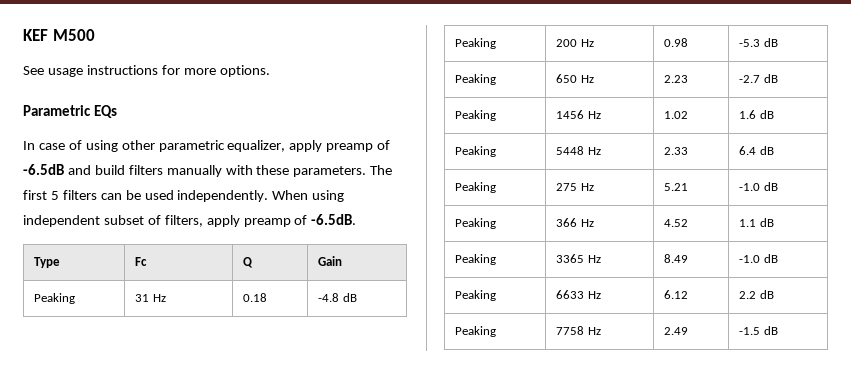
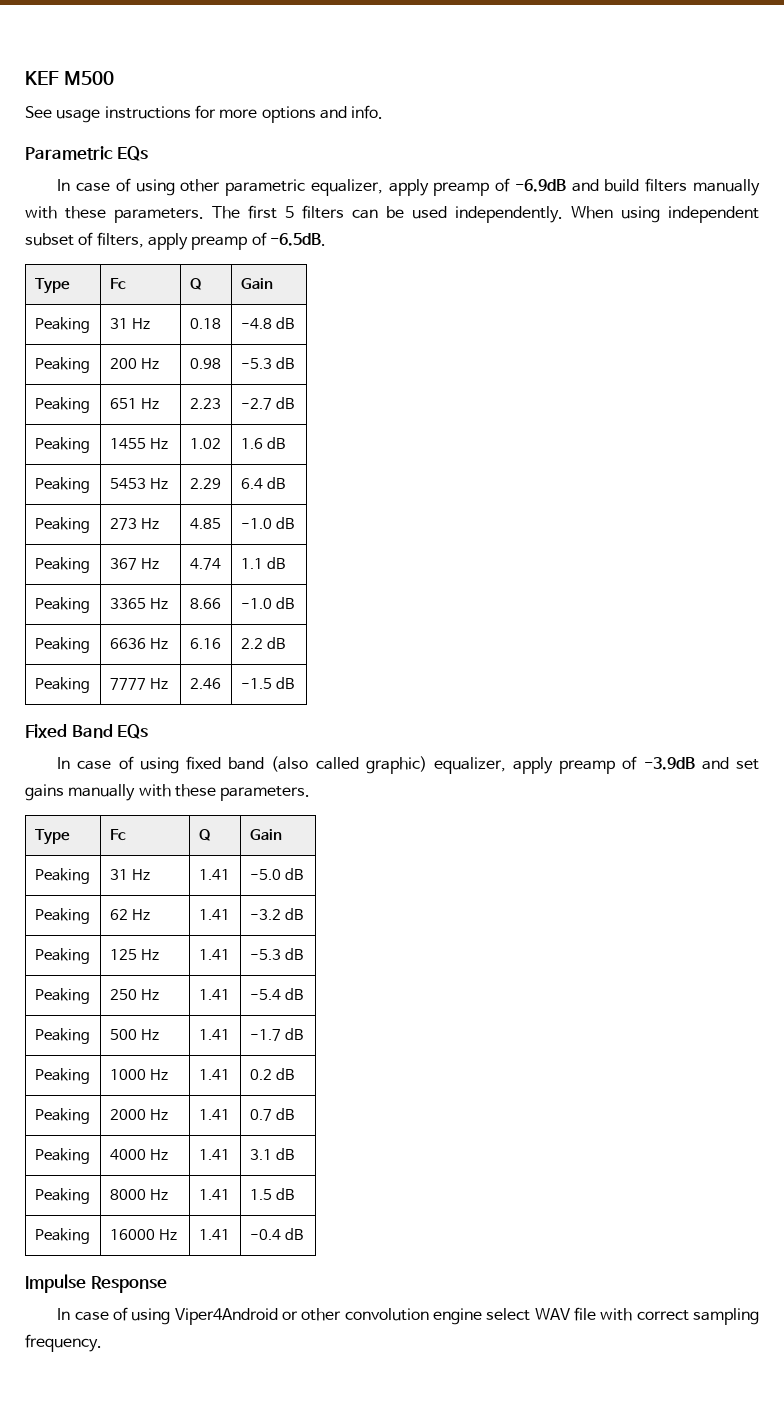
[219,65,270,77] options. -> [261,105,384,123] options and info.
[23,164,64,175] -6.5dB -> [514,179,566,192] -6.9dB
[556,74,578,83] 650 -> [109,398,137,409] 651
[556,110,585,119] 1456 -> [109,438,146,449] 1455
[556,146,601,155] [664,147,689,155] 5448 Hz | 2.33 -> [109,478,168,489] [189,478,221,489] 5453 Hz | 2.29
[556,183,594,191] [664,183,689,191] [739,182,778,191] [455,218,497,229] [556,218,594,227] [664,219,689,227] 275 Hz | 5.21 | -1.0 dB // Peaking | 366 Hz | 4.52 -> [109,518,159,530] [189,518,221,529] [240,517,294,529] [34,557,90,573] [109,558,159,570] [189,558,221,570] 273 Hz | 4.85 | -1.0 dB // Peaking | 367 Hz | 4.74
[664,254,689,263] [739,254,778,263] [455,290,497,301] [556,290,601,299] [664,290,689,299] 8.49 | -1.0 dB // Peaking | 6633 Hz | 6.12 -> [189,598,221,609] [240,597,294,609] [34,637,90,653] [109,638,168,649] [189,638,221,649] 8.66 | -1.0 dB // Peaking | 6636 Hz | 6.16
[556,326,601,335] [664,327,689,335] 7758 Hz | 2.49 -> [109,678,168,690] [189,678,221,689] 7777 Hz | 2.46
(778, 330) none -> [25,724,149,739] [57,756,760,774] [25,784,311,801] [34,829,70,845] [109,829,126,841] [198,829,211,841] [249,829,282,840] [34,868,90,884] [109,869,150,880] [198,869,230,880] [249,868,303,880] [34,908,90,924] [109,909,150,920] [198,909,230,920] [249,908,303,920] [34,948,90,964] [109,949,159,960] [198,949,230,960] [249,948,303,960] [34,988,90,1004] [109,989,159,1000] [198,989,230,1000] [249,988,303,1000] [34,1028,90,1044] [109,1029,159,1040] [198,1029,230,1040] [249,1028,303,1041] [34,1068,90,1084] [109,1069,168,1080] [198,1069,230,1080] [249,1068,294,1080] [34,1108,90,1124] [109,1109,168,1120] [198,1109,230,1120] [249,1108,294,1121] [34,1148,90,1164] [109,1149,168,1160] [198,1149,230,1160] [249,1148,294,1160] [34,1188,90,1204] [109,1189,168,1200] [198,1189,230,1200] [249,1188,294,1200] [34,1228,90,1244] [109,1229,177,1240] [198,1229,230,1240] [249,1228,303,1240] [25,1274,167,1293] [57,1307,759,1325] [25,1334,102,1352] // Fixed Band EQs // In case of using fixed band (also called graphic) equalizer, apply preamp of -3.9dB and set gains manually with these parameters. // Type | Fc | Q | Gain // Peaking | 31 Hz | 1.41 | -5.0 dB // Peaking | 62 Hz | 1.41 | -3.2 dB // Peaking | 125 Hz | 1.41 | -5.3 dB // Peaking | 250 Hz | 1.41 | -5.4 dB // Peaking | 500 Hz | 1.41 | -1.7 dB // Peaking | 1000 Hz | 1.41 | 0.2 dB // Peaking | 2000 Hz | 1.41 | 0.7 dB // Peaking | 4000 Hz | 1.41 | 3.1 dB // Peaking | 8000 Hz | 1.41 | 1.5 dB // Peaking | 16000 Hz | 1.41 | -0.4 dB // Impulse Response // In case of using Viper4Android or other convolution engine select WAV file with correct sampling frequency.

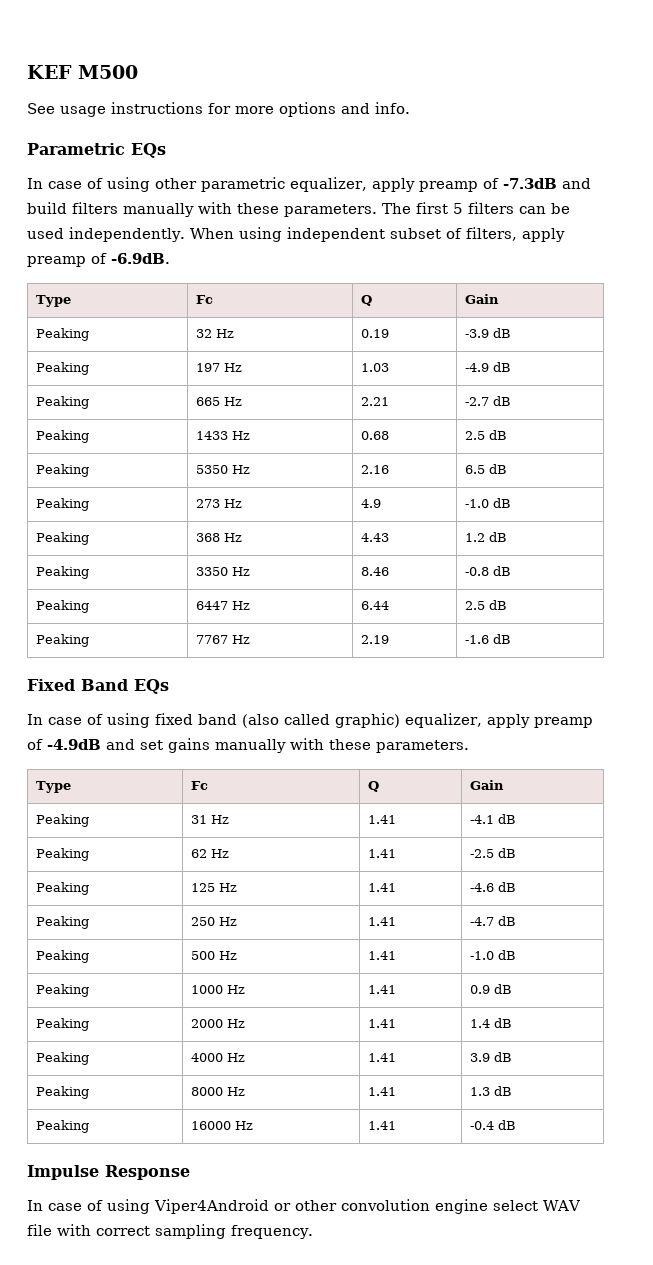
[514,179,566,192] -6.9dB -> [502,178,557,189] -7.3dB
[269,233,326,246] [34,278,70,294] [109,278,126,290] [189,278,202,290] [240,278,273,289] [34,317,90,333] [109,318,150,329] [189,318,221,329] [240,317,294,329] [34,357,90,373] [109,358,159,369] [189,358,221,369] [240,357,294,369] [34,397,90,413] [109,398,159,409] [189,398,221,409] -6.5dB. // Type | Fc | Q | Gain // Peaking | 31 Hz | 0.18 | -4.8 dB // Peaking | 200 Hz | 0.98 | -5.3 dB // Peaking | 651 Hz | 2.23 -> [111,253,170,264] [35,295,71,307] [195,295,213,304] [360,295,372,306] [464,294,499,304] [35,328,89,341] [195,329,234,338] [360,329,389,338] [464,328,511,338] [35,362,89,375] [195,363,242,372] [360,363,389,372] [464,362,511,372] [35,396,89,409] [195,397,242,406] [360,397,389,406] -6.9dB. // Type | Fc | Q | Gain // Peaking | 32 Hz | 0.19 | -3.9 dB // Peaking | 197 Hz | 1.03 | -4.9 dB // Peaking | 665 Hz | 2.21
[109,438,168,449] [189,438,221,449] [240,437,285,449] [34,477,90,493] [109,478,168,489] [189,478,221,489] [240,478,263,489] 1455 Hz | 1.02 | 1.6 dB // Peaking | 5453 Hz | 2.29 | 6.4 -> [195,431,250,440] [360,431,389,440] [464,430,507,440] [35,464,89,477] [195,465,250,474] [360,465,389,474] [464,465,485,474] 1433 Hz | 0.68 | 2.5 dB // Peaking | 5350 Hz | 2.16 | 6.5
[189,518,221,529] [240,517,294,529] [34,557,90,573] [109,558,159,570] [189,558,221,570] [240,557,285,569] [34,597,90,613] [109,598,168,609] [189,598,221,609] [240,597,294,609] [34,637,90,653] [109,638,168,649] [189,638,221,649] [240,637,285,649] [34,677,90,693] [109,678,168,690] [189,678,221,689] [240,678,272,689] 4.85 | -1.0 dB // Peaking | 367 Hz | 4.74 | 1.1 dB // Peaking | 3365 Hz | 8.66 | -1.0 dB // Peaking | 6636 Hz | 6.16 | 2.2 dB // Peaking | 7777 Hz | 2.46 | -1.5 -> [360,499,381,508] [464,498,511,508] [35,532,89,545] [195,533,242,542] [360,533,389,542] [464,532,507,542] [35,566,89,579] [195,567,250,576] [360,567,389,576] [464,566,511,576] [35,600,89,613] [195,601,250,610] [360,601,389,610] [464,600,507,610] [35,634,89,647] [195,635,250,644] [360,635,389,644] [464,635,489,644] 4.9 | -1.0 dB // Peaking | 368 Hz | 4.43 | 1.2 dB // Peaking | 3350 Hz | 8.46 | -0.8 dB // Peaking | 6447 Hz | 6.44 | 2.5 dB // Peaking | 7767 Hz | 2.19 | -1.6
[643,757,695,770] -3.9dB -> [47,739,101,750] -4.9dB
[249,869,281,880] -5.0 -> [469,815,494,824] -4.1
[249,909,281,920] -3.2 -> [469,849,494,858] -2.5
[249,949,281,960] -5.3 -> [469,883,494,892] -4.6
[249,989,281,1000] -5.4 -> [469,917,494,926] -4.7
[249,1029,281,1041] -1.7 -> [469,951,494,960] -1.0
[249,1069,272,1080] 0.2 -> [469,985,490,994] 0.9
[249,1109,272,1121] 0.7 -> [469,1019,490,1028] 1.4
[249,1149,272,1160] 3.1 -> [469,1053,490,1062] 3.9
[249,1189,272,1200] 1.5 -> [469,1087,490,1096] 1.3

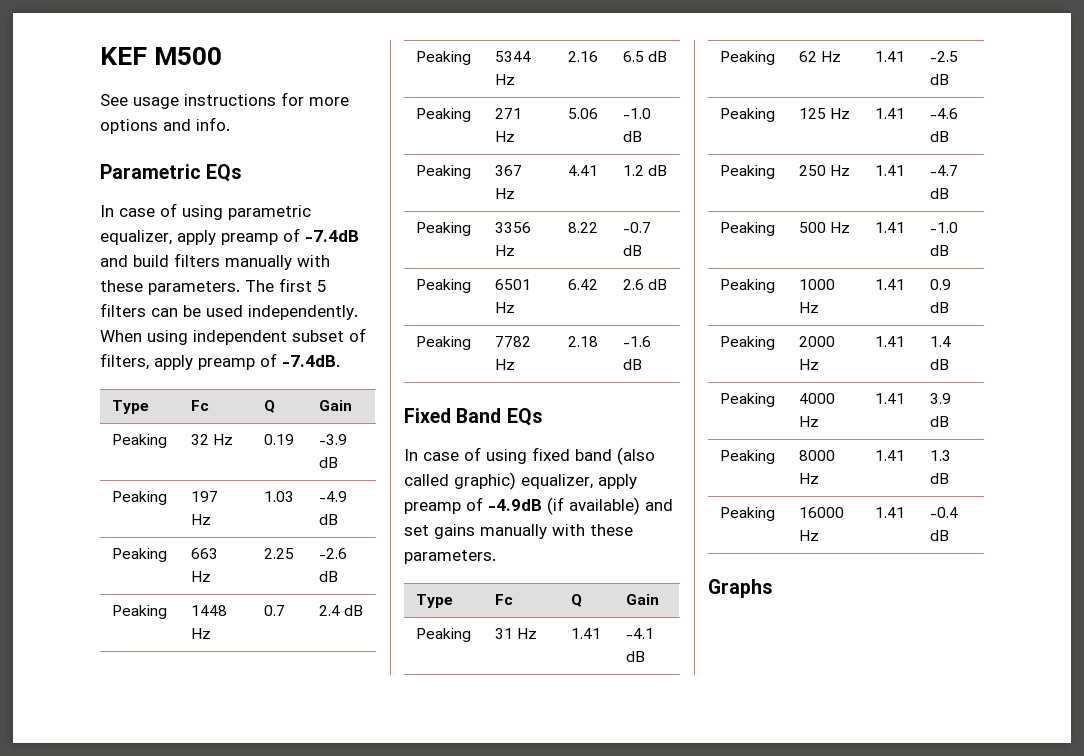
[155,178,197,189] other -> (223, 212) none
[502,178,557,189] -7.3dB -> [305,230,359,242] -7.4dB
[111,253,170,264] -6.9dB. -> [282,355,340,367] -7.4dB.
[195,397,242,406] [360,397,389,406] [464,396,511,406] [35,430,89,443] [195,431,250,440] [360,431,389,440] [464,430,507,440] [35,464,89,477] [195,465,228,474] 665 Hz | 2.21 | -2.7 dB // Peaking | 1433 Hz | 0.68 | 2.5 dB // Peaking | 5350 -> [190,548,218,559] [190,571,211,582] [263,548,294,559] [318,548,347,559] [318,571,338,582] [111,605,167,619] [190,605,227,616] [190,628,211,639] [263,605,285,616] [318,605,364,616] [415,51,471,65] [494,51,531,62] 663 Hz | 2.25 | -2.6 dB // Peaking | 1448 Hz | 0.7 | 2.4 dB // Peaking | 5344
[195,499,242,508] [360,499,381,508] [464,498,511,508] [35,532,89,545] [195,533,242,542] [360,533,389,542] 273 Hz | 4.9 | -1.0 dB // Peaking | 368 Hz | 4.43 -> [494,108,522,119] [494,131,515,142] [567,108,598,119] [622,108,651,119] [622,131,642,142] [415,165,471,179] [494,165,522,176] [494,188,515,199] [567,165,598,176] 271 Hz | 5.06 | -1.0 dB // Peaking | 367 Hz | 4.41
[195,567,250,576] [360,567,389,576] [464,566,511,576] [35,600,89,613] [195,601,250,610] [360,601,389,610] [464,600,507,610] [35,634,89,647] [195,635,250,644] [360,635,389,644] 3350 Hz | 8.46 | -0.8 dB // Peaking | 6447 Hz | 6.44 | 2.5 dB // Peaking | 7767 Hz | 2.19 -> [494,222,531,233] [494,245,515,256] [567,222,598,233] [622,222,651,233] [622,245,642,256] [415,279,471,293] [494,279,531,290] [494,302,515,313] [567,279,598,290] [622,279,668,290] [415,336,471,350] [494,336,531,347] [494,359,515,370] [567,336,598,347] 3356 Hz | 8.22 | -0.7 dB // Peaking | 6501 Hz | 6.42 | 2.6 dB // Peaking | 7782 Hz | 2.18
(101, 744) none -> [547,497,640,515] (if available)
[27,1165,190,1180] [27,1199,581,1214] [27,1224,313,1239] Impulse Response // In case of using Viper4Android or other convolution engine select WAV file with correct sampling frequency. -> [708,579,772,598] Graphs

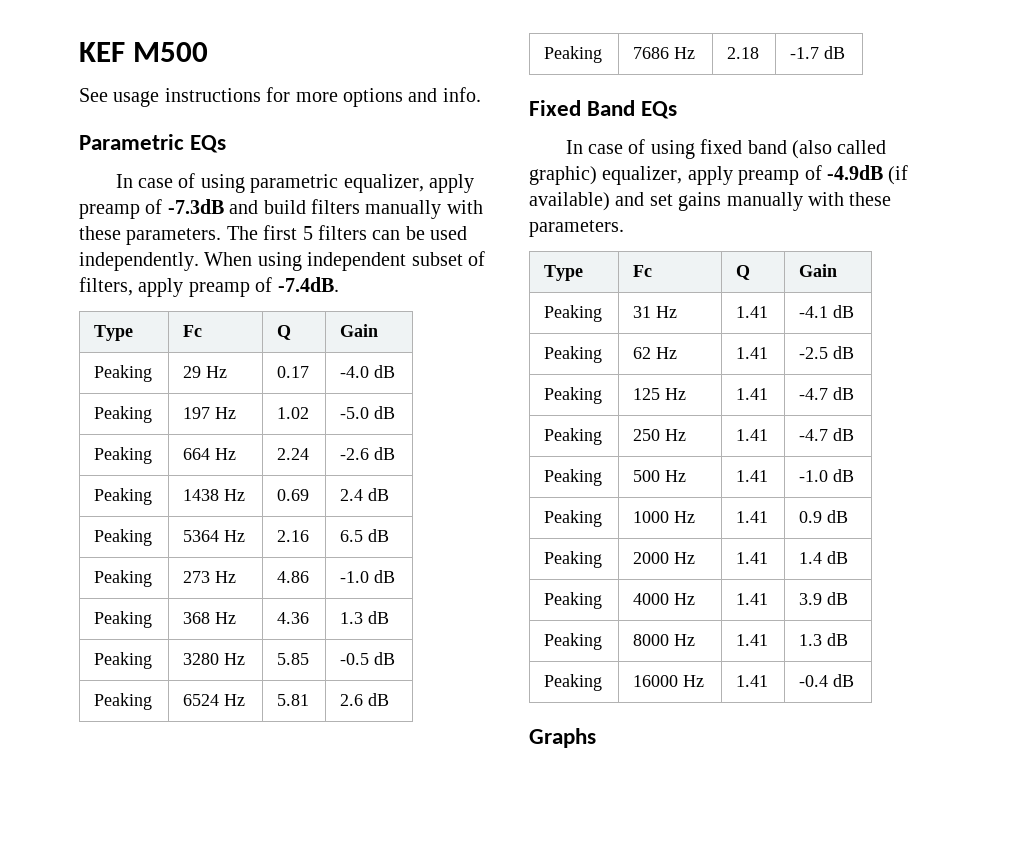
[305,230,359,242] -7.4dB -> [167,199,224,214] -7.3dB
[190,434,234,445] [263,434,294,445] [318,434,347,445] 32 Hz | 0.19 | -3.9 -> [183,366,228,378] [277,366,310,378] [340,366,370,378] 29 Hz | 0.17 | -4.0
[263,491,294,502] [318,491,347,502] [318,514,338,525] [111,548,167,562] [190,548,218,559] [190,571,211,582] [263,548,294,559] 1.03 | -4.9 dB // Peaking | 663 Hz | 2.25 -> [277,407,310,419] [340,406,396,419] [94,447,153,464] [183,448,237,460] [277,448,310,460] 1.02 | -5.0 dB // Peaking | 664 Hz | 2.24
[190,605,227,616] [190,628,211,639] [263,605,285,616] 1448 Hz | 0.7 -> [183,489,246,501] [277,489,310,501] 1438 Hz | 0.69
[494,51,531,62] 5344 -> [183,530,220,542] 5364
[494,108,522,119] [494,131,515,142] [567,108,598,119] [622,108,651,119] [622,131,642,142] [415,165,471,179] [494,165,522,176] [494,188,515,199] [567,165,598,176] [622,165,668,176] [415,222,471,236] [494,222,531,233] [494,245,515,256] [567,222,598,233] [622,222,651,233] [622,245,642,256] [415,279,471,293] [494,279,531,290] [494,302,515,313] [567,279,598,290] 271 Hz | 5.06 | -1.0 dB // Peaking | 367 Hz | 4.41 | 1.2 dB // Peaking | 3356 Hz | 8.22 | -0.7 dB // Peaking | 6501 Hz | 6.42 -> [183,571,237,583] [277,571,310,583] [340,570,396,583] [94,611,153,628] [183,612,237,624] [277,612,310,624] [340,611,390,624] [94,652,153,669] [183,653,246,665] [277,653,310,665] [340,652,396,665] [94,693,153,710] [183,694,246,706] [277,694,310,706] 273 Hz | 4.86 | -1.0 dB // Peaking | 368 Hz | 4.36 | 1.3 dB // Peaking | 3280 Hz | 5.85 | -0.5 dB // Peaking | 6524 Hz | 5.81
[494,336,531,347] 7782 -> [633,47,670,59] 7686
[622,336,651,347] -1.6 -> [790,47,820,59] -1.7
[929,108,958,119] -4.6 -> [799,388,829,400] -4.7

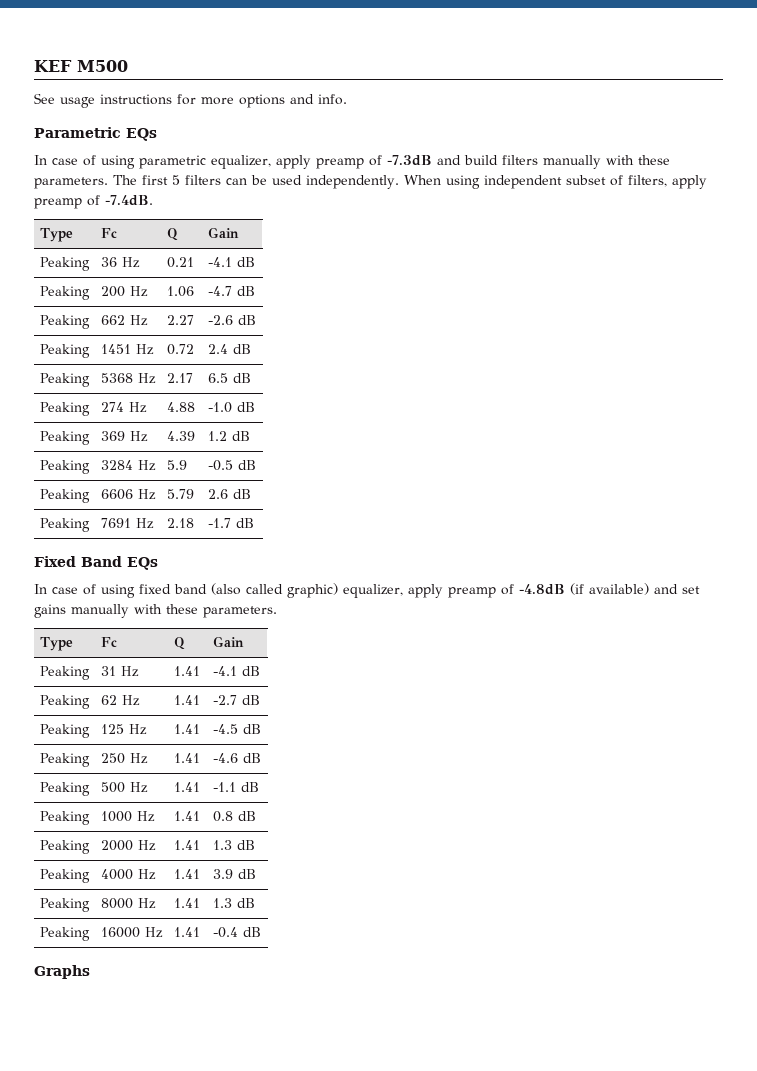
[183,366,228,378] [277,366,310,378] [340,365,396,378] [94,406,153,423] [183,407,237,419] [277,407,310,419] [340,406,396,419] [94,447,153,464] [183,448,237,460] [277,448,310,460] 29 Hz | 0.17 | -4.0 dB // Peaking | 197 Hz | 1.02 | -5.0 dB // Peaking | 664 Hz | 2.24 -> [100,257,140,268] [166,257,194,268] [207,257,255,267] [39,286,90,300] [100,286,148,297] [166,286,194,297] [207,286,255,296] [39,315,90,329] [100,315,148,326] [166,315,194,325] 36 Hz | 0.21 | -4.1 dB // Peaking | 200 Hz | 1.06 | -4.7 dB // Peaking | 662 Hz | 2.27
[183,489,246,501] [277,489,310,501] 1438 Hz | 0.69 -> [100,344,154,355] [166,344,194,355] 1451 Hz | 0.72
[183,530,246,542] [277,530,310,542] 5364 Hz | 2.16 -> [100,373,156,384] [166,373,193,383] 5368 Hz | 2.17
[183,571,237,583] [277,571,310,583] [340,570,396,583] [94,611,153,628] [183,612,237,624] [277,612,310,624] [340,611,390,624] [94,652,153,669] [183,653,246,665] [277,653,310,665] 273 Hz | 4.86 | -1.0 dB // Peaking | 368 Hz | 4.36 | 1.3 dB // Peaking | 3280 Hz | 5.85 -> [100,402,147,413] [166,402,195,412] [207,402,255,413] [39,431,90,445] [100,431,148,442] [166,431,195,441] [207,431,250,441] [39,460,90,474] [100,460,156,471] [166,460,187,470] 274 Hz | 4.88 | -1.0 dB // Peaking | 369 Hz | 4.39 | 1.2 dB // Peaking | 3284 Hz | 5.9
[183,694,246,706] [277,694,310,706] 6524 Hz | 5.81 -> [100,489,156,500] [166,489,194,499] 6606 Hz | 5.79
[633,47,670,59] 7686 -> [100,518,131,528] 7691
[827,165,883,180] -4.9dB -> [519,584,565,595] -4.8dB
[799,347,829,359] -2.5 -> [212,695,237,705] -2.7
[799,388,829,400] -4.7 -> [212,724,238,734] -4.5
[799,429,829,441] -4.7 -> [212,753,238,763] -4.6
[799,470,829,482] -1.0 -> [212,782,236,792] -1.1
[799,511,823,523] 0.9 -> [212,811,233,822] 0.8
[799,552,823,564] 1.4 -> [212,840,232,850] 1.3

